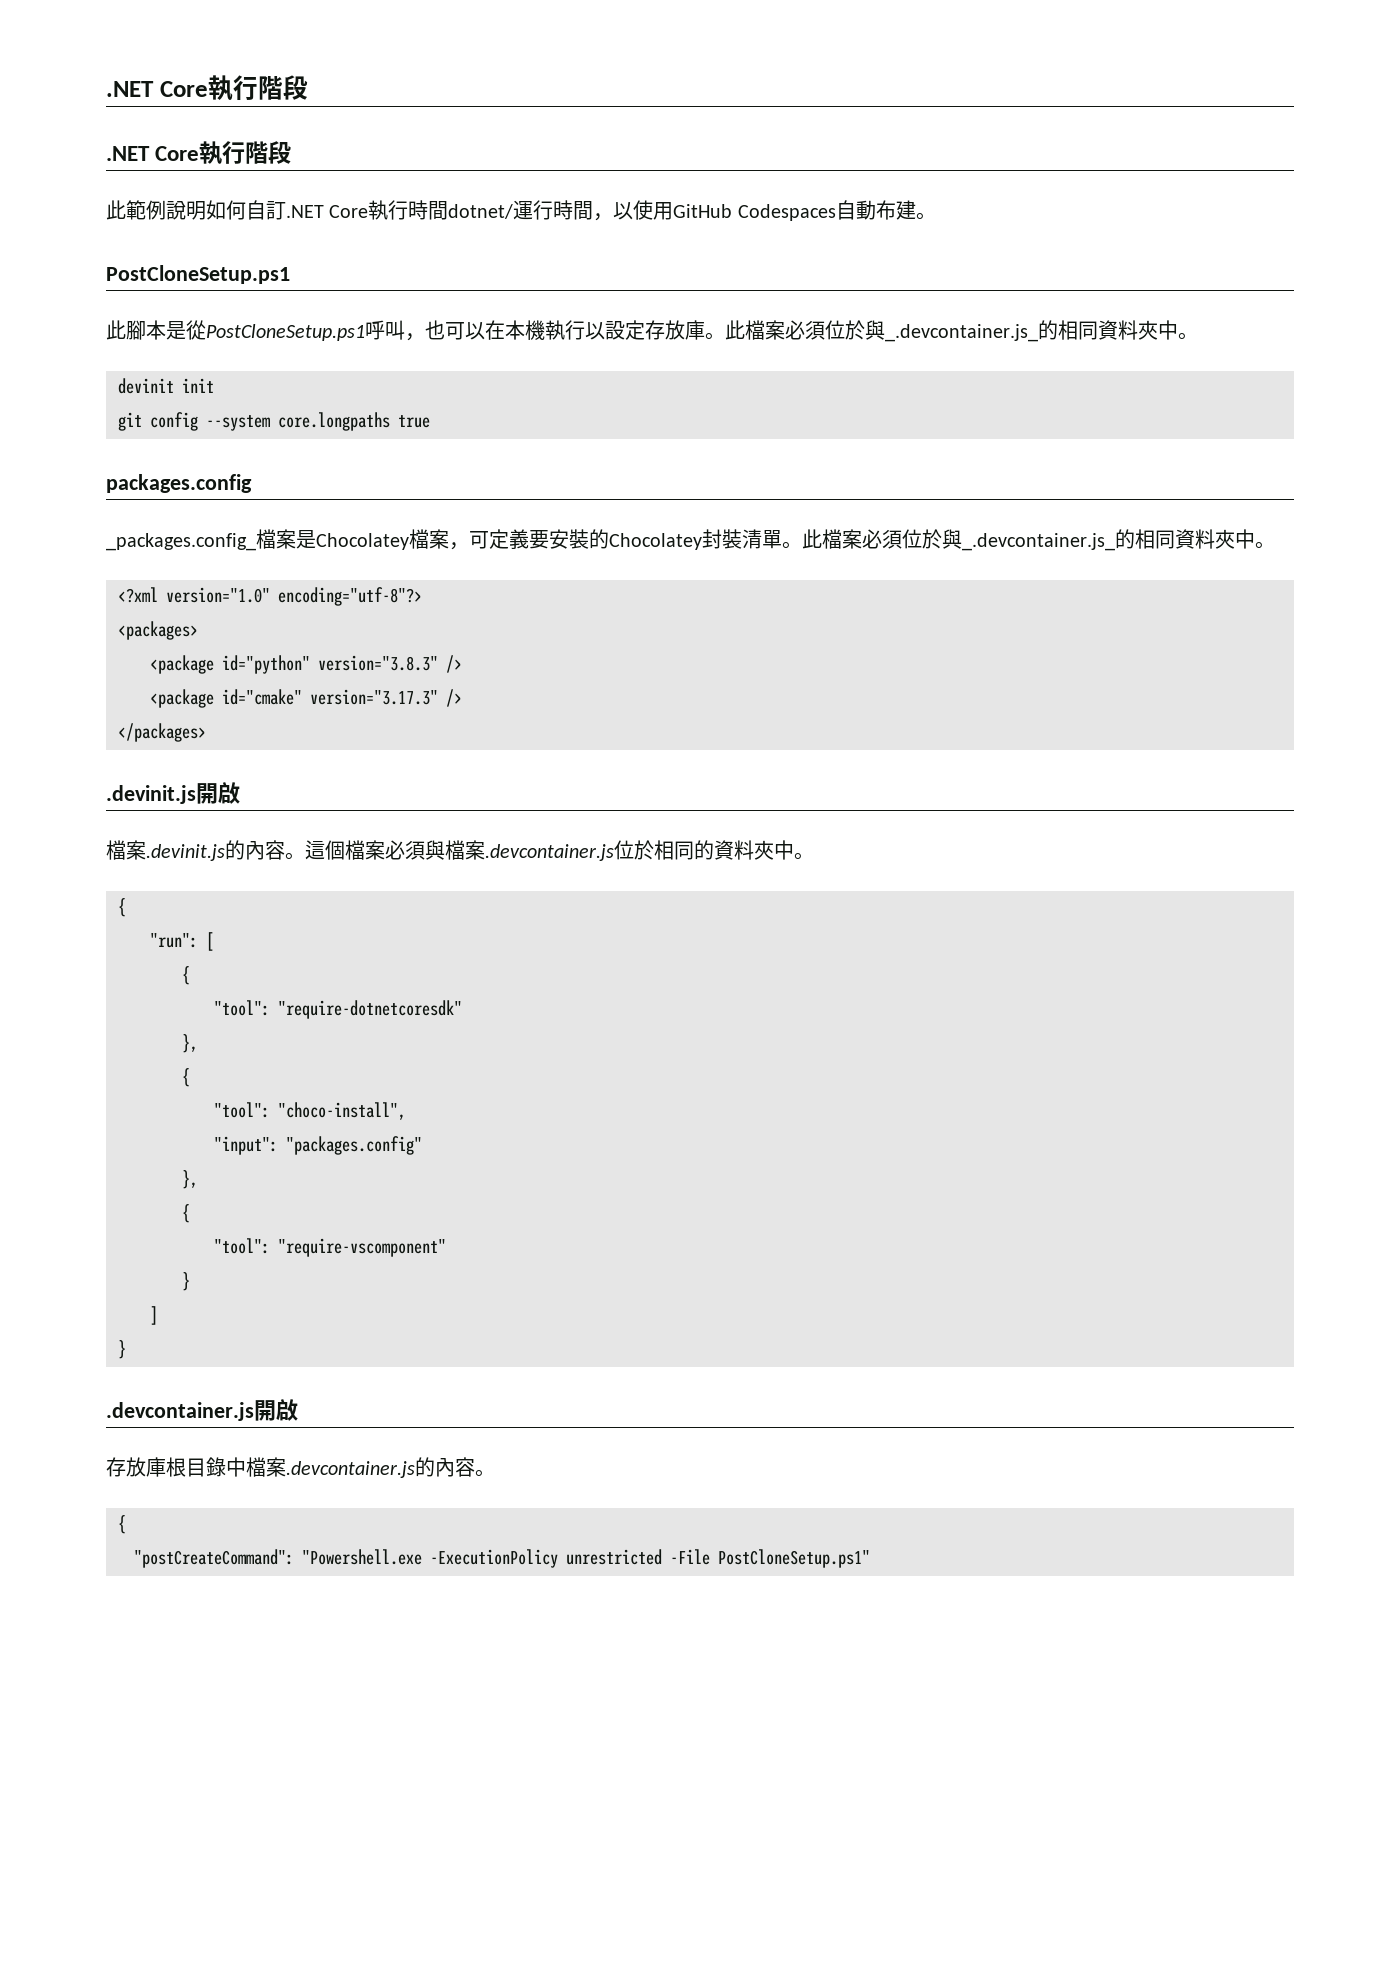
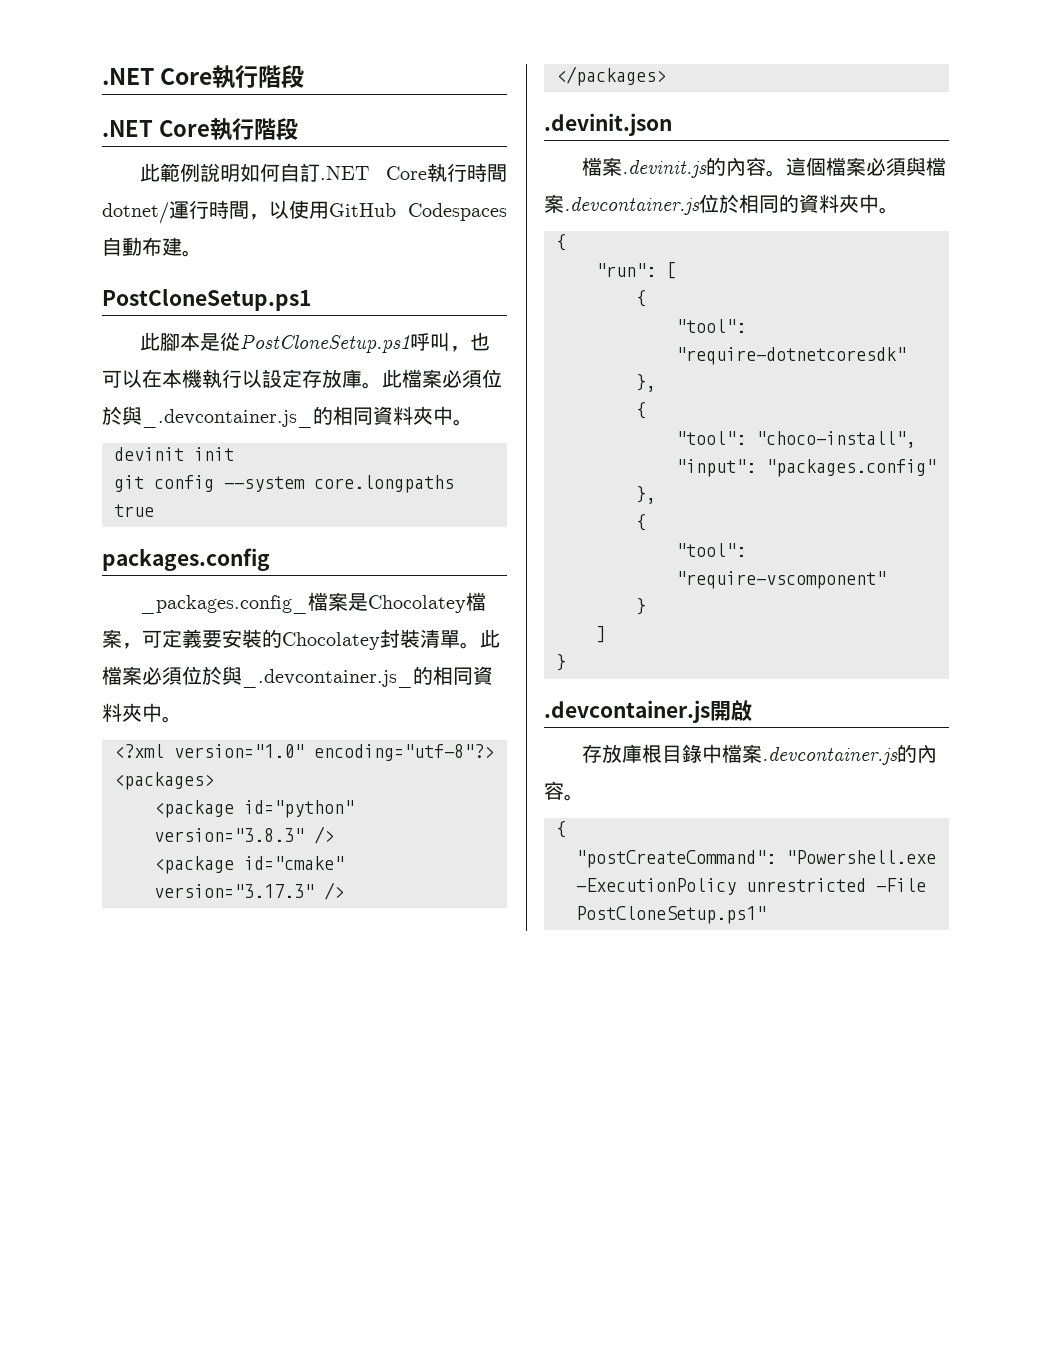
[106,782,240,804] .devinit.js開啟 -> [544,113,672,136] .devinit.json

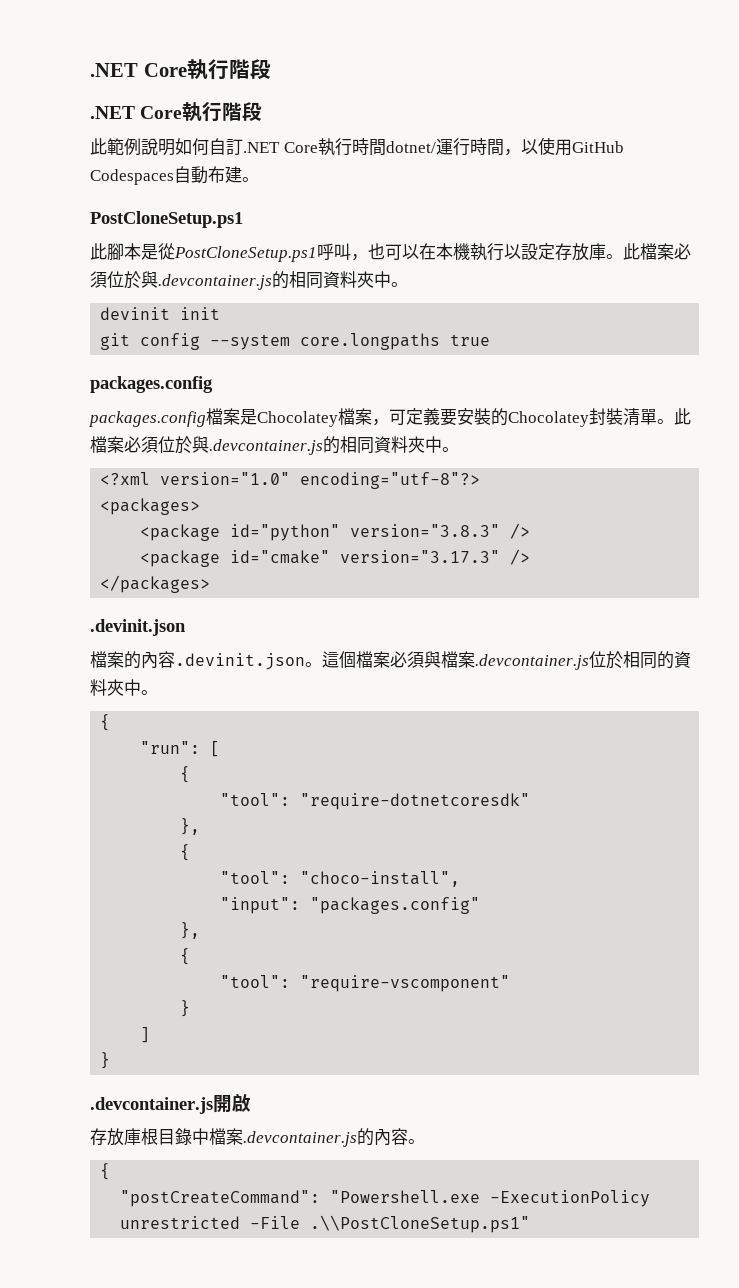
[142,409,313,428] _.devcontainer.js_ -> [158,274,272,290] .devcontainer.js
[140,595,309,614] _packages.config_ -> [89,411,206,427] packages.config
[242,669,413,688] _.devcontainer.js_ -> [209,439,323,455] .devcontainer.js
[622,157,767,178] .devinit.js的內容 -> [124,651,305,670] 的內容.devinit.json
[576,906,766,924] PostCloneSetup.ps1" -> [310,1215,531,1233] .\\PostCloneSetup.ps1"

